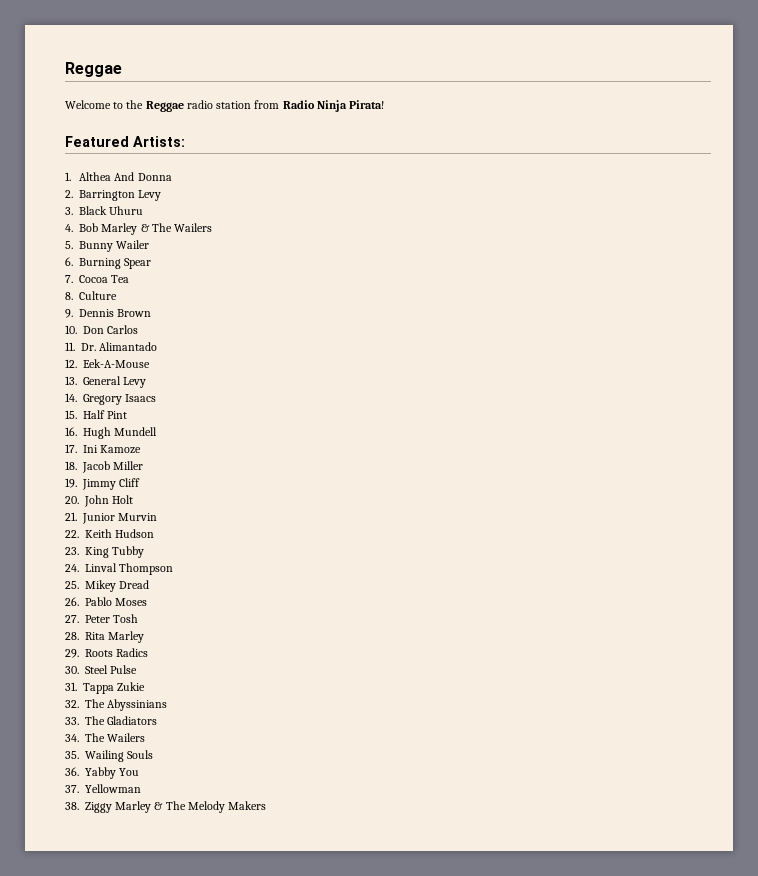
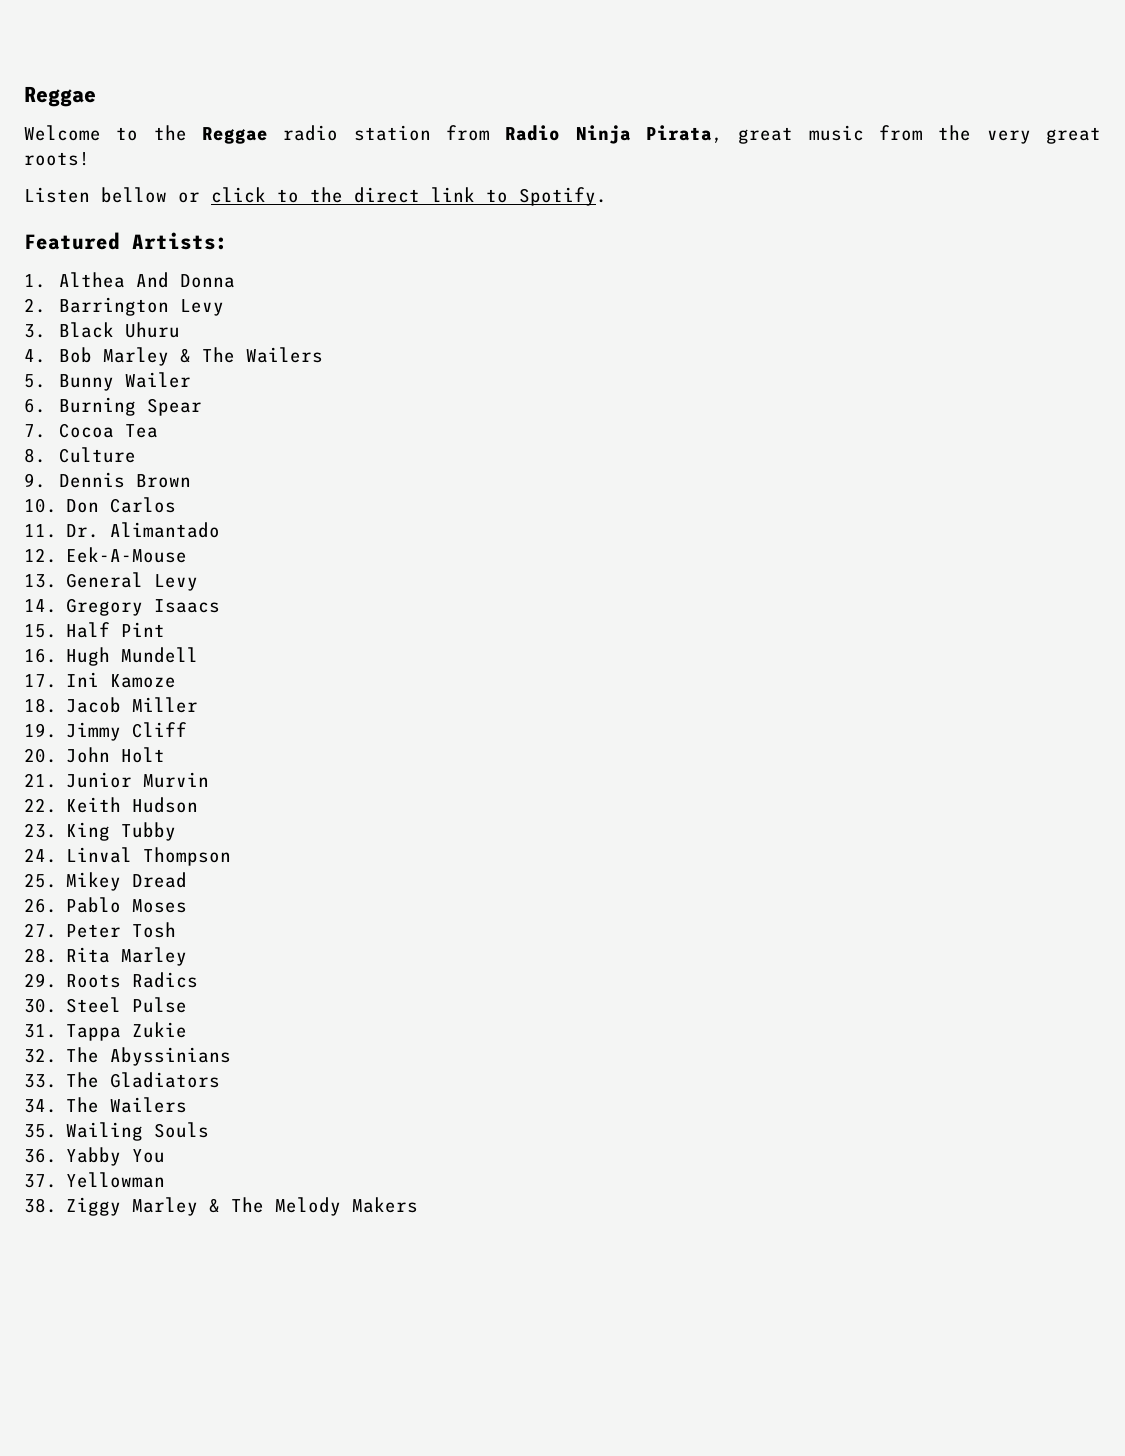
[349,100,385,109] Pirata! -> [646,125,1102,144] [24,152,90,166] [24,187,607,206] Pirata, great music from the very great roots! // Listen bellow or click to the direct link to Spotify.

